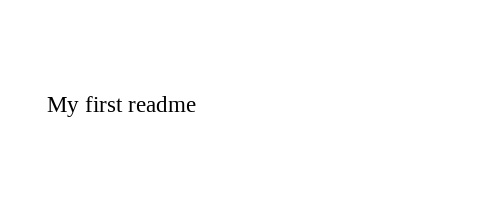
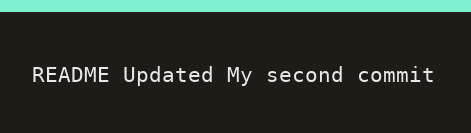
[47,96,197,117] My first readme -> [32,66,435,86] README Updated My second commit

